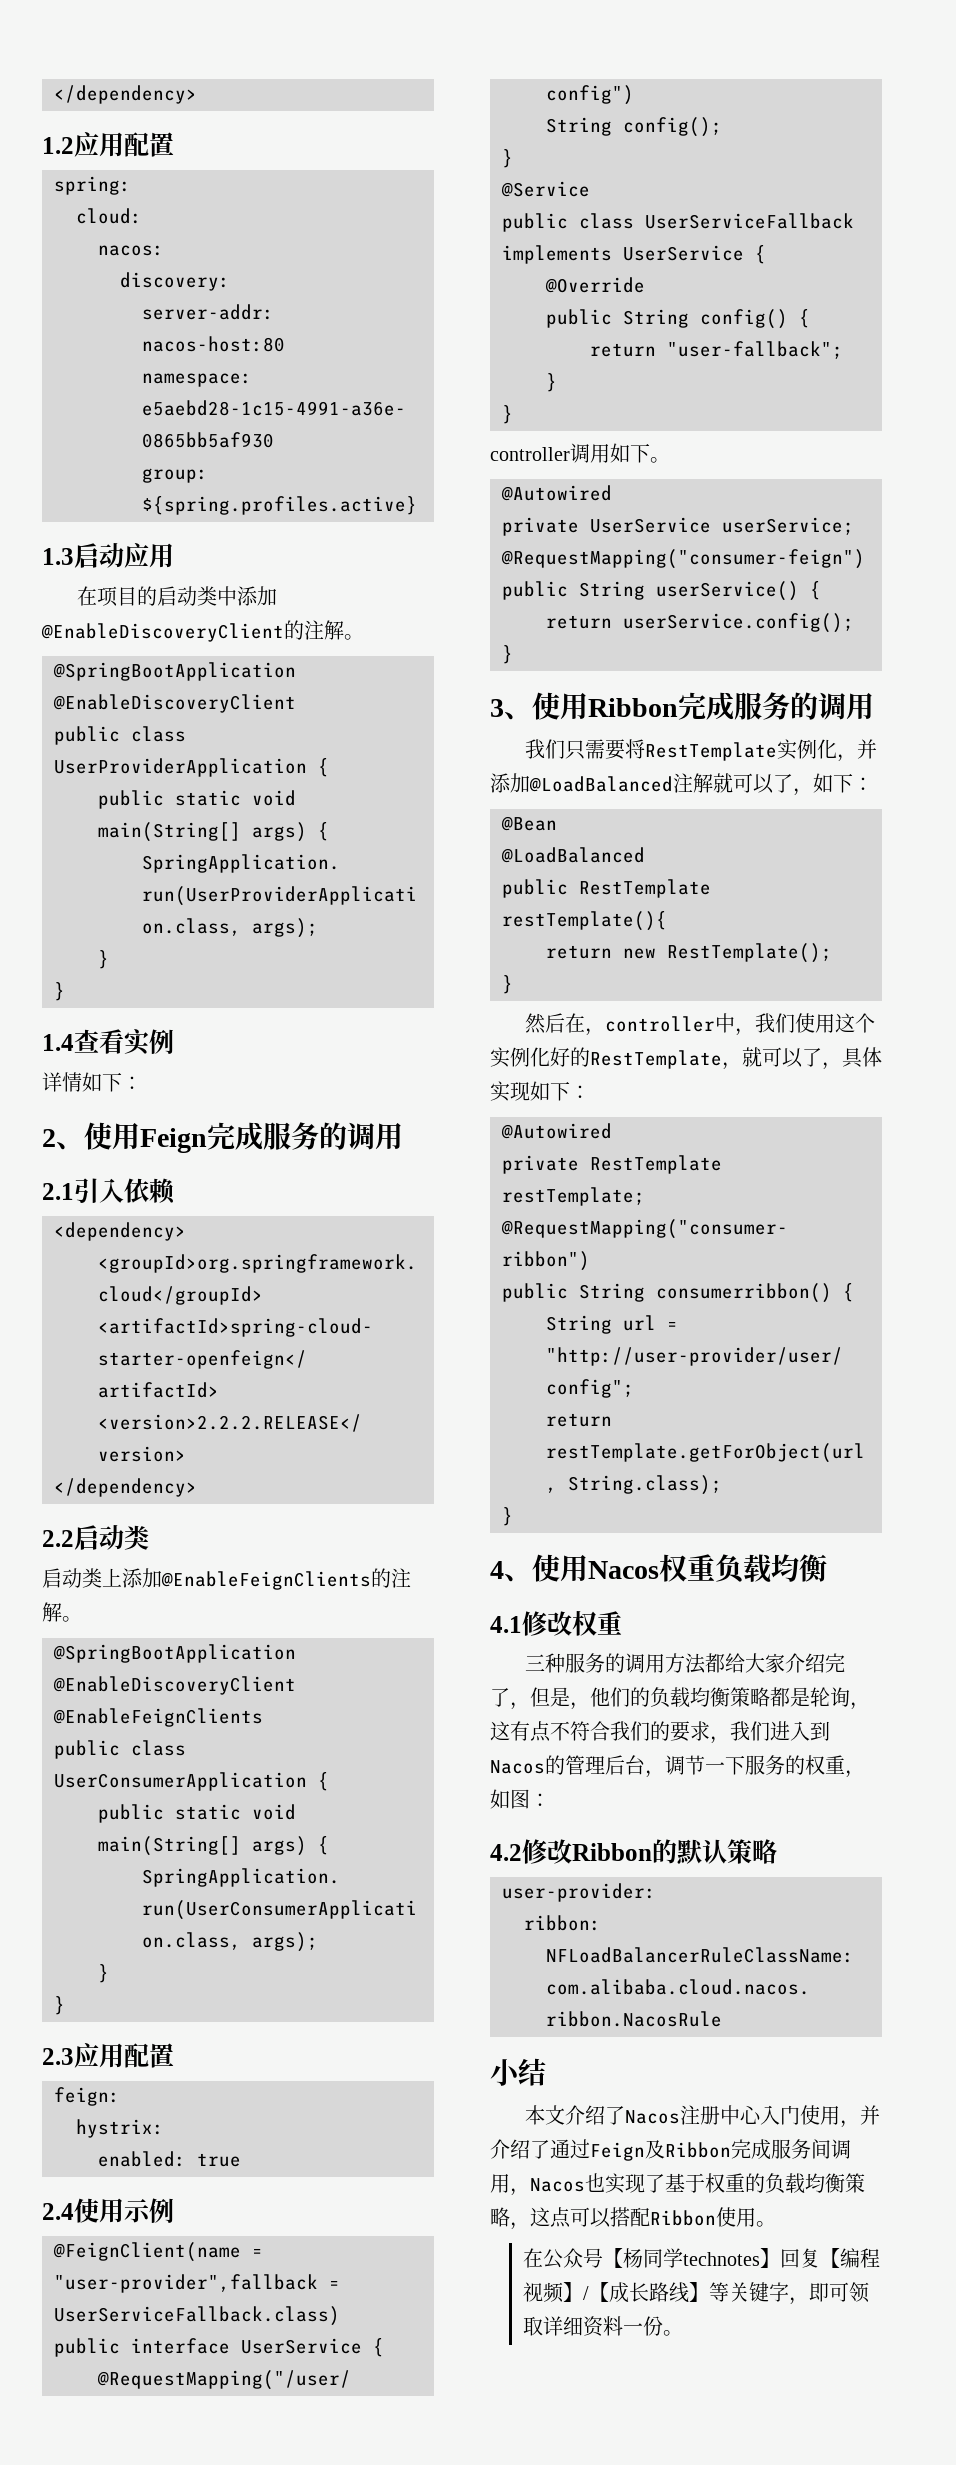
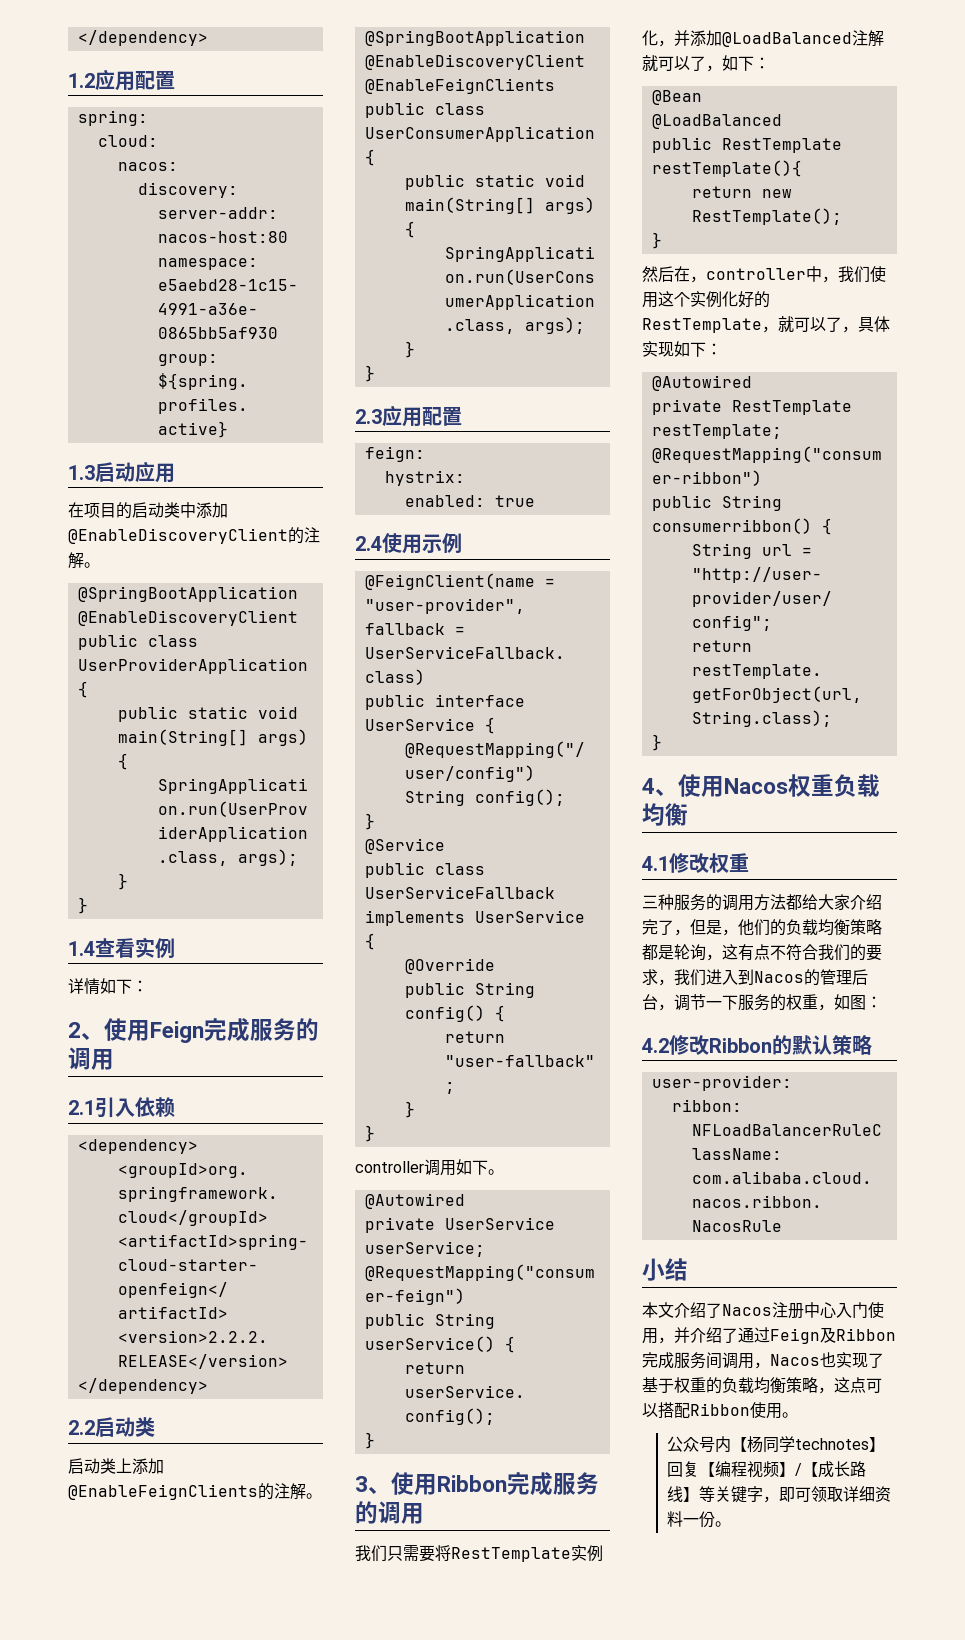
[522,2248,603,2269] 在公众号 -> [666,1436,731,1453] 公众号内

